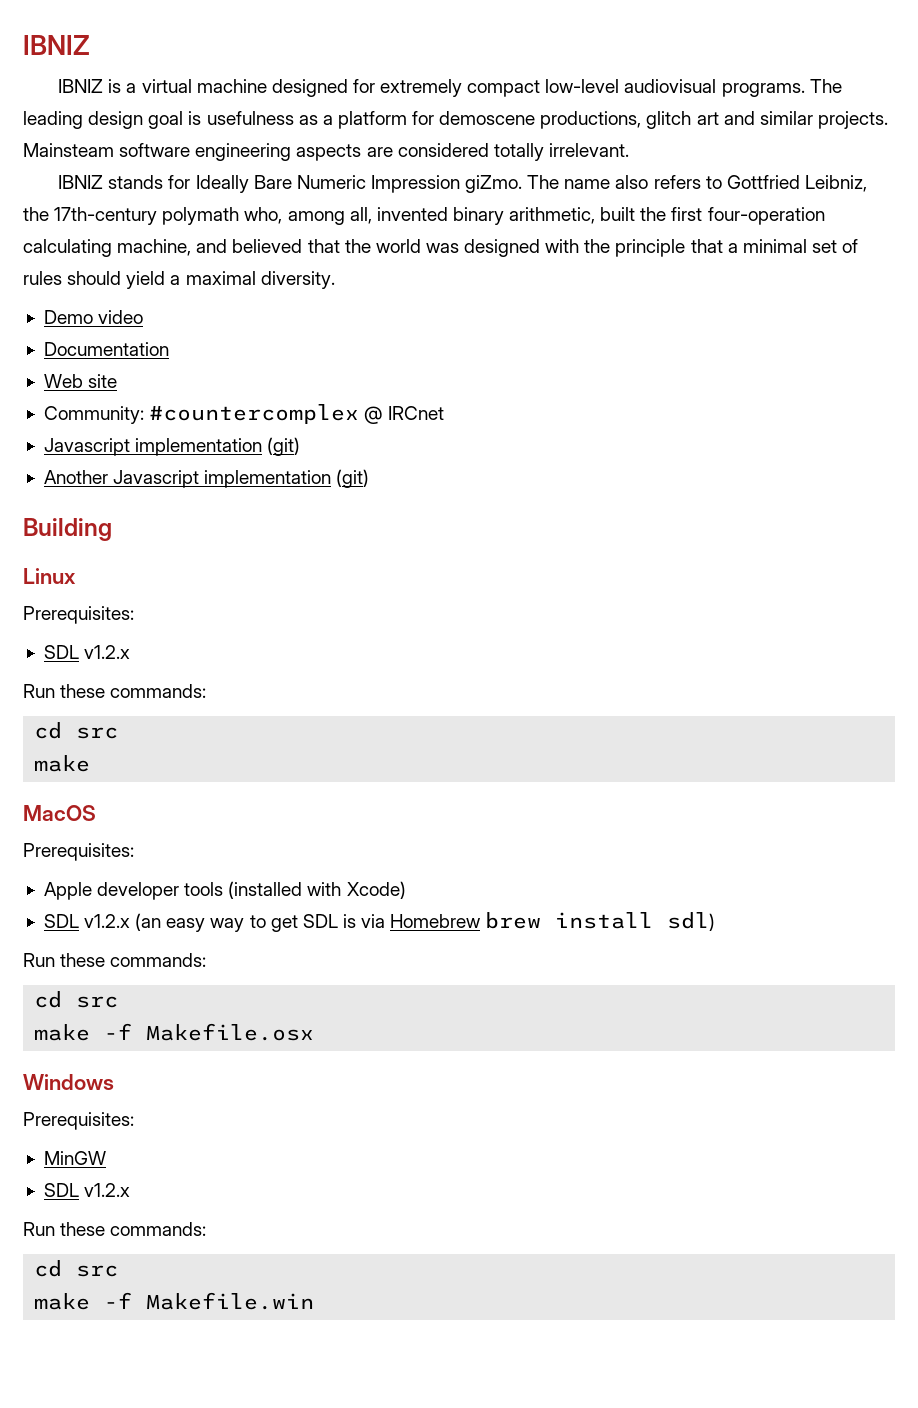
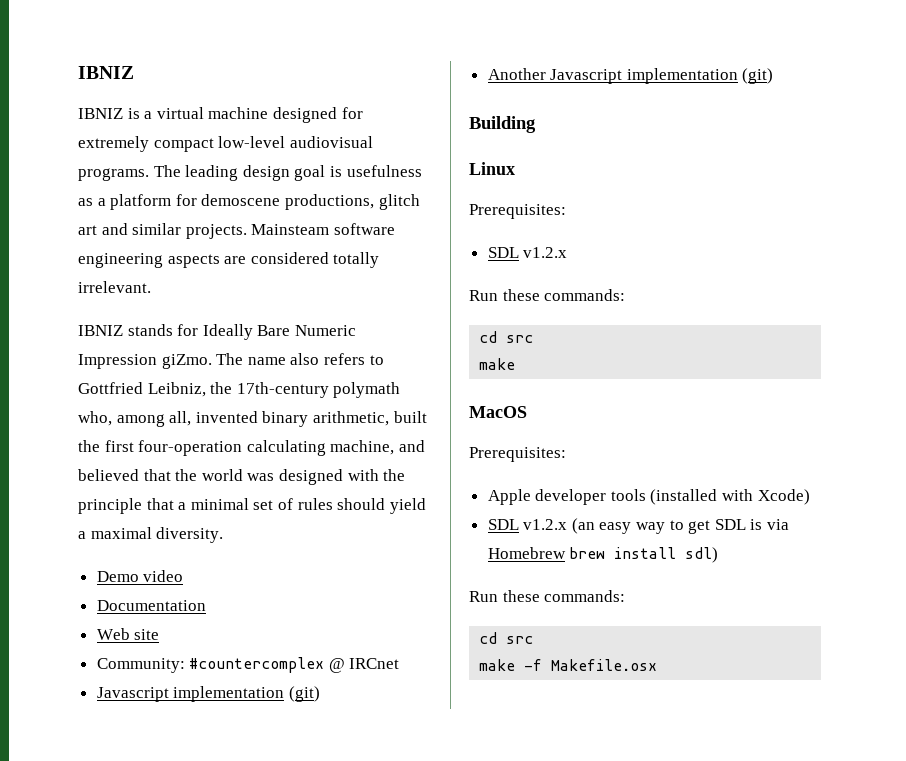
[23,1074,114,1090] [23,1112,134,1130] [43,1151,106,1165] [43,1183,131,1197] [23,1222,207,1236] [34,1260,119,1277] [34,1292,315,1310] // Windows // Prerequisites: // MinGW // SDL v1.2.x // Run these commands: // cd src // make -f Makefile.win -> (658, 665) none

